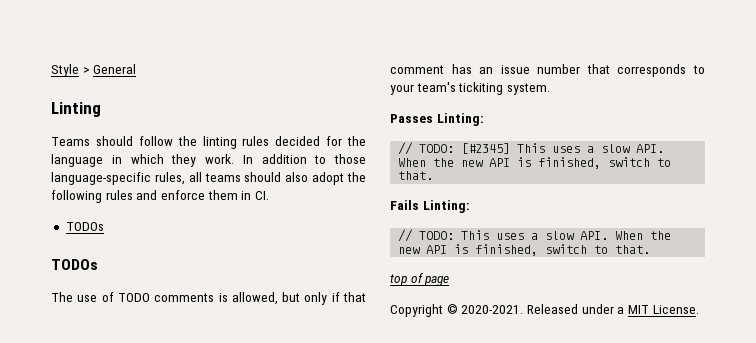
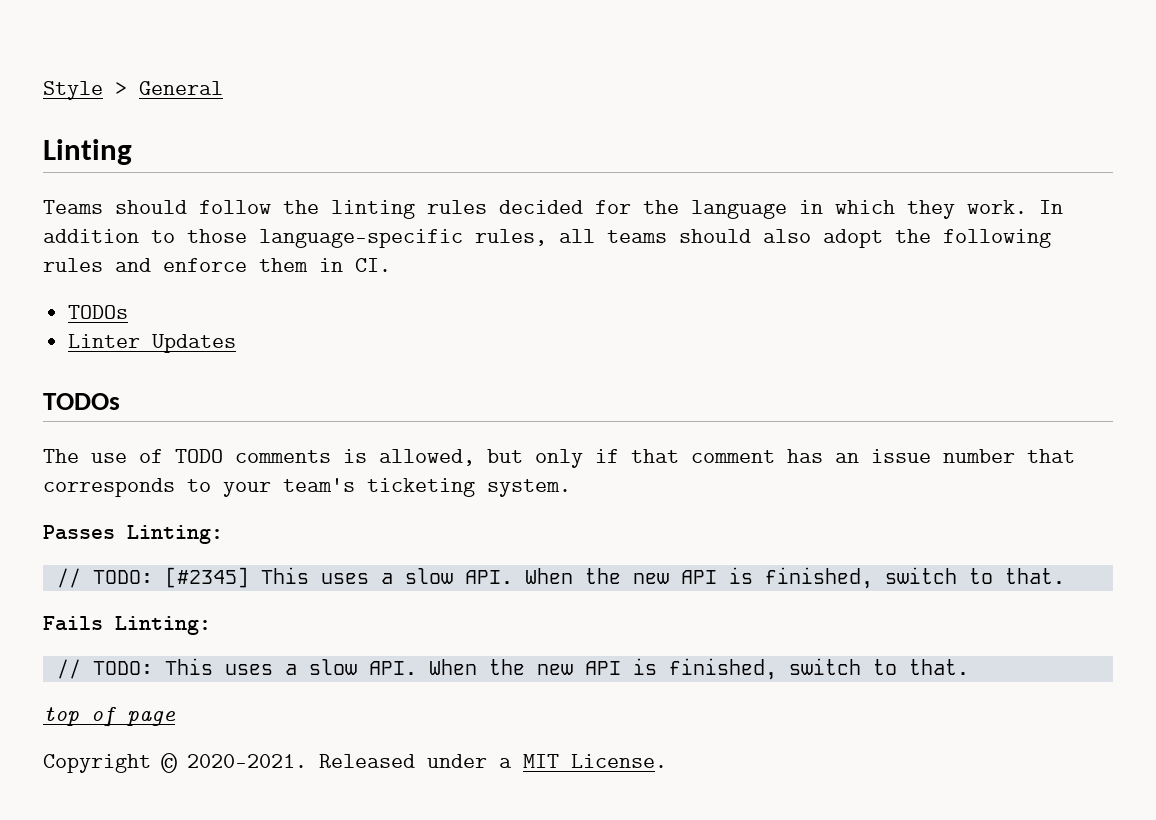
(104, 226) none -> [68,334,237,353] // Linter Updates
[458,82,504,95] tickiting -> [367,478,475,497] ticketing

